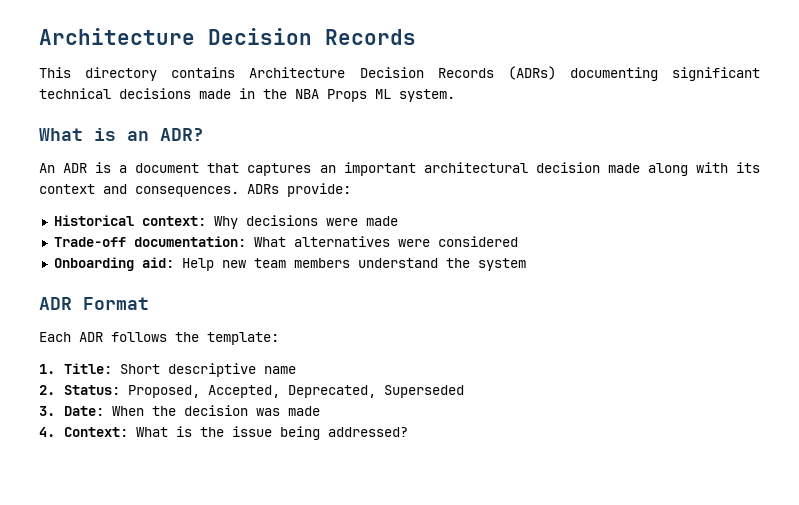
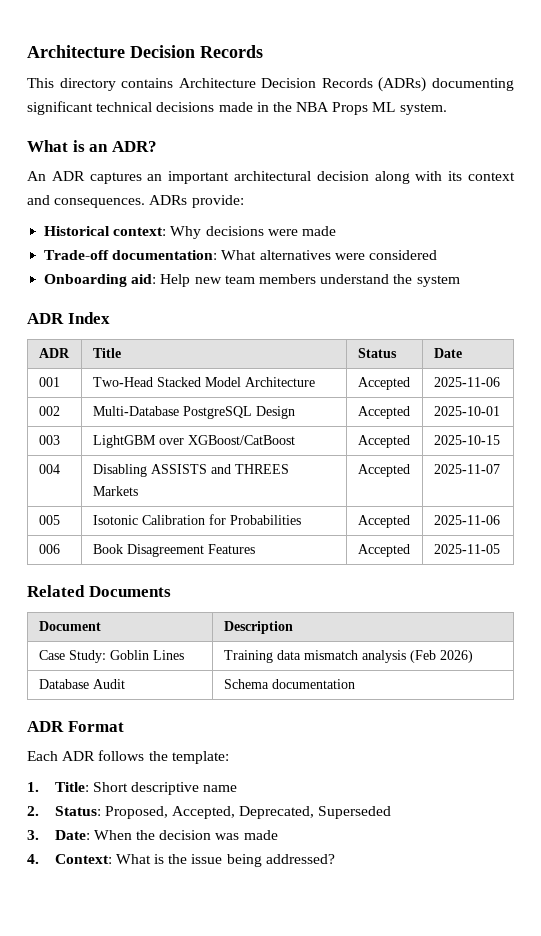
[95,162,240,173] is a document that -> (85, 176) none
[607,163,640,173] made -> (369, 176) none
(526, 264) none -> [27,312,110,324] [38,348,70,358] [92,348,121,358] [357,348,397,358] [433,348,462,358] [38,377,60,387] [92,377,315,387] [357,377,410,390] [433,377,500,387] [38,406,60,416] [92,406,295,419] [357,406,410,419] [433,406,500,416] [38,435,60,445] [92,435,295,448] [357,435,410,448] [433,435,500,445] [38,464,60,474] [92,464,289,477] [92,486,138,496] [357,464,410,477] [433,464,500,474] [38,515,60,525] [92,514,301,525] [357,515,410,528] [433,515,500,525] [38,544,60,554] [92,544,255,557] [357,544,410,557] [433,544,500,554] [27,585,171,597] [38,621,101,631] [223,621,293,634] [38,650,184,663] [223,650,473,663] [38,679,125,689] [223,679,355,689] // ADR Index // ADR | Title | Status | Date // 001 | Two-Head Stacked Model Architecture | Accepted | 2025-11-06 // 002 | Multi-Database PostgreSQL Design | Accepted | 2025-10-01 // 003 | LightGBM over XGBoost/CatBoost | Accepted | 2025-10-15 // 004 | Disabling ASSISTS and THREES Markets | Accepted | 2025-11-07 // 005 | Isotonic Calibration for Probabilities | Accepted | 2025-11-06 // 006 | Book Disagreement Features | Accepted | 2025-11-05 // Related Documents // Document | Description // Case Study: Goblin Lines | Training data mismatch analysis (Feb 2026) // Database Audit | Schema documentation

